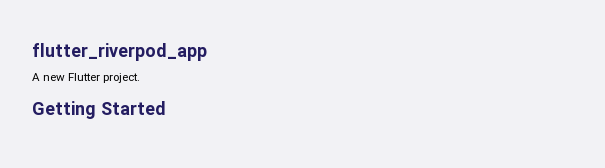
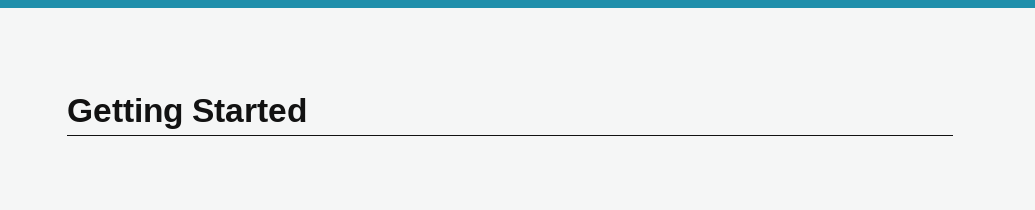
[32,43,207,61] [32,73,141,83] flutter_riverpod_app // A new Flutter project. // -> (67, 113) none

